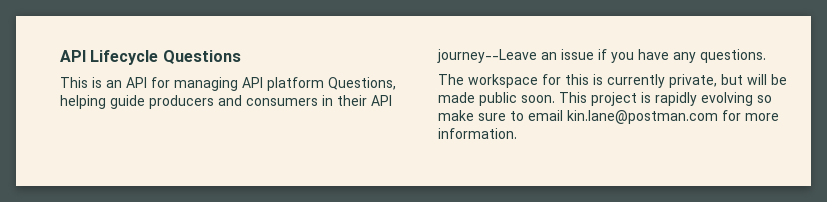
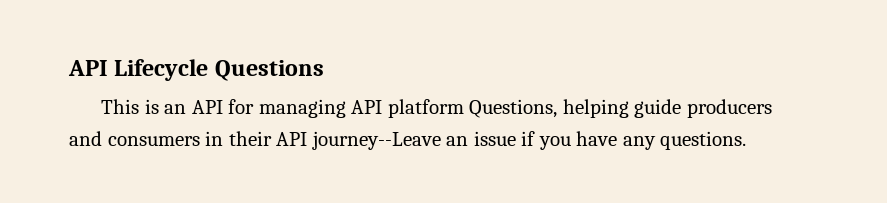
[438,74,787,88] [438,92,772,106] [438,110,779,124] [438,128,517,139] // The workspace for this is currently private, but will be made public soon. This project is rapidly evolving so make sure to email kin.lane@postman.com for more information. -> (747, 140) none

